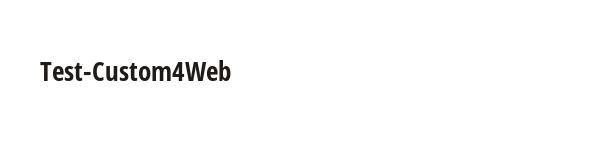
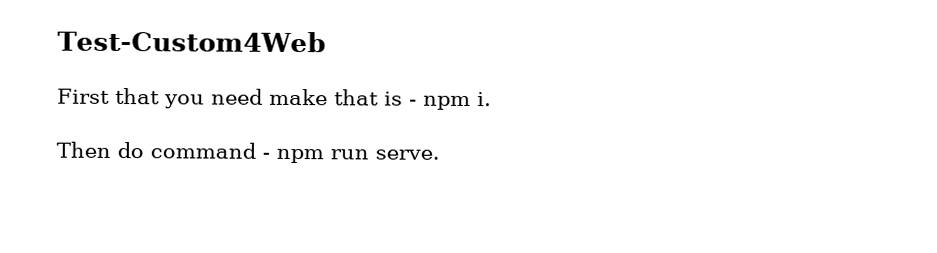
(231, 70) none -> [57,87,492,111] [56,141,440,164] // First that you need make that is - npm i. // Then do command - npm run serve.

